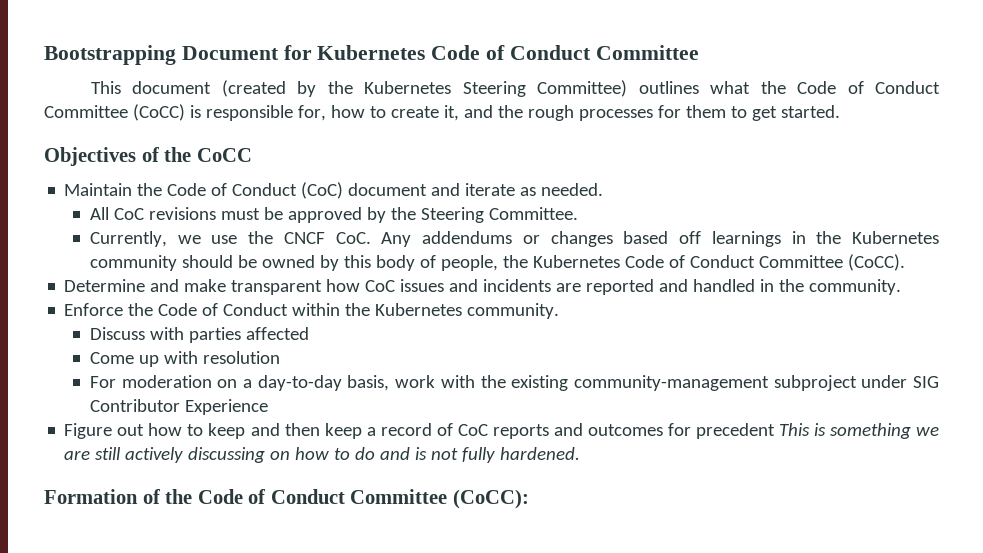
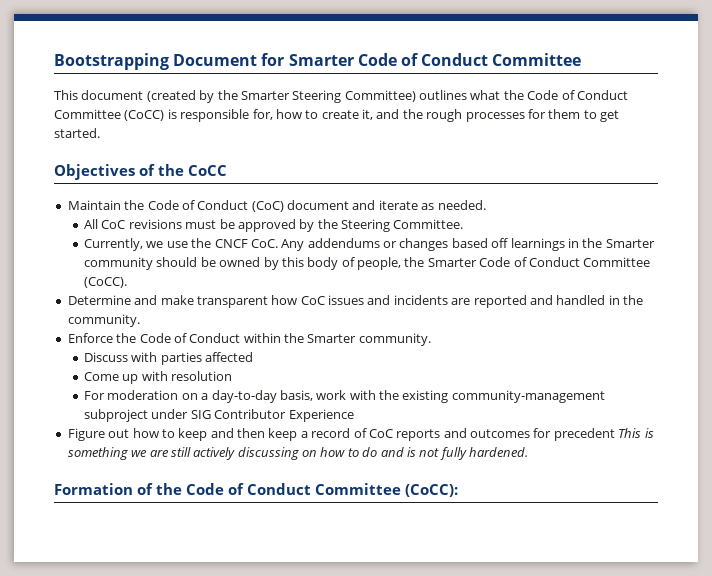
[317,45,426,60] Kubernetes -> [288,54,354,66] Smarter
[364,81,452,94] Kubernetes -> [240,91,290,100] Smarter
[852,231,940,244] Kubernetes -> [605,239,655,248] Smarter
[532,255,620,268] Kubernetes -> [427,258,477,267] Smarter
[375,303,463,316] Kubernetes -> [307,334,357,343] Smarter

